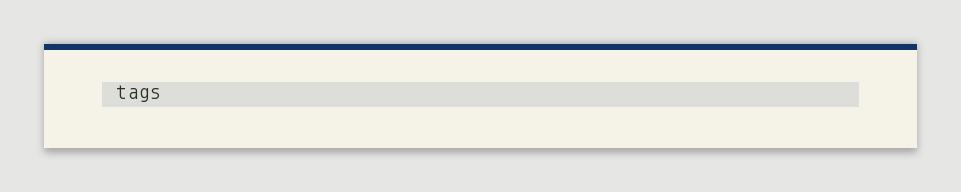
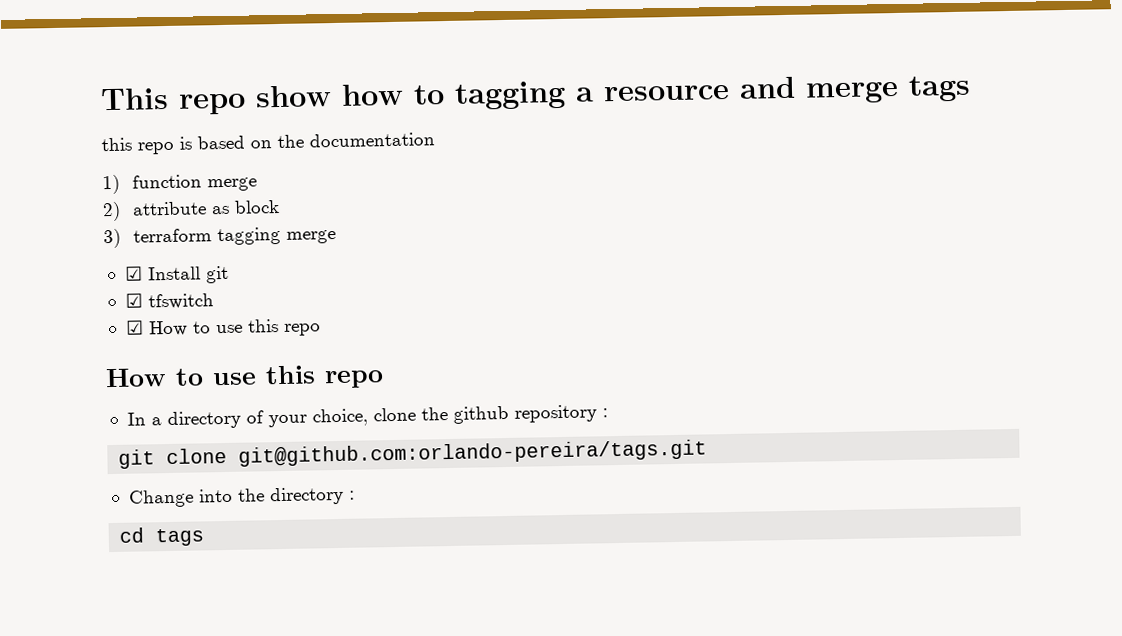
(115, 93) none -> [100,75,971,115] [101,132,435,155] [102,174,258,195] [102,199,281,222] [103,226,337,249] [124,265,229,284] [124,293,214,310] [124,319,321,337] [105,365,384,389] [126,404,608,430] [118,439,708,469] [128,486,355,508] [119,527,145,543] This repo show how to tagging a resource and merge tags // this repo is based on the documentation // 1) function merge // 2) attribute as block // 3) terraform tagging merge // ☑ Install git // ☑ tfswitch // ☑ How to use this repo // How to use this repo // In a directory of your choice, clone the github repository : // git clone git@github.com:orlando-pereira/tags.git // Change into the directory : // cd

